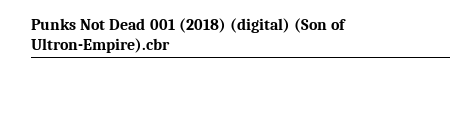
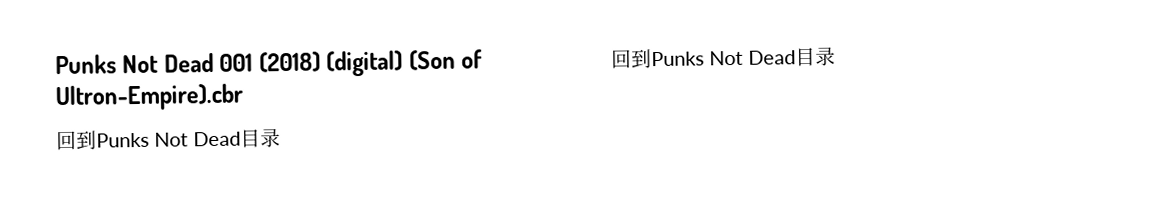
(170, 45) none -> [56,128,281,151] [611,46,836,69] // 回到Punks Not Dead目录 // 回到Punks Not Dead目录

